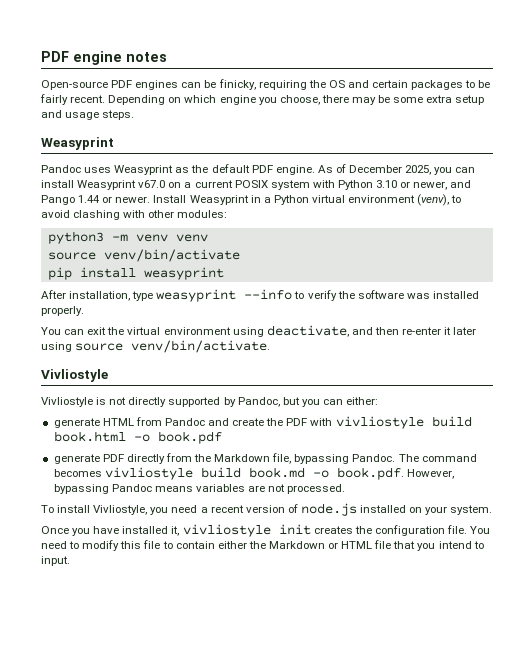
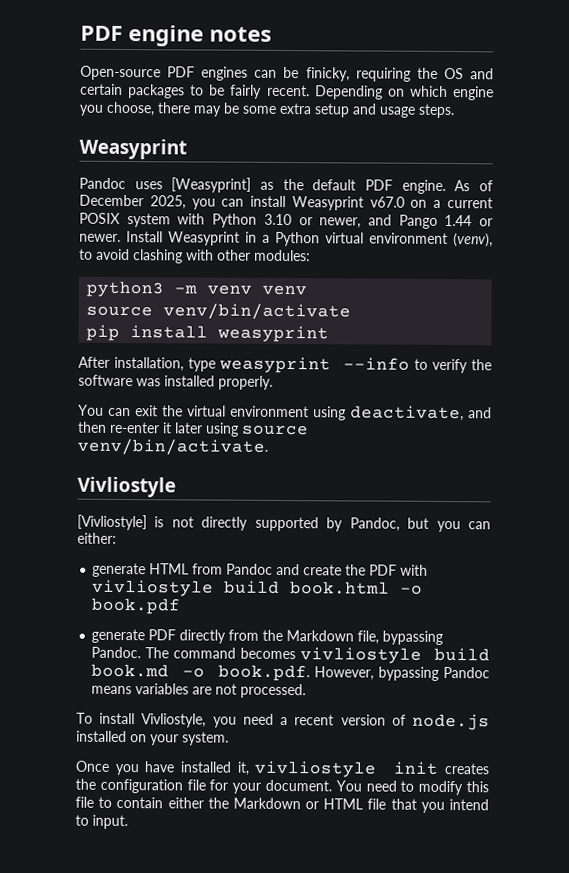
[114,165,174,175] Weasyprint -> [171,177,252,193] [Weasyprint]
[41,397,93,407] Vivliostyle -> [77,514,147,531] [Vivliostyle]
[446,525,467,534] file. -> [186,779,332,794] file for your document.

